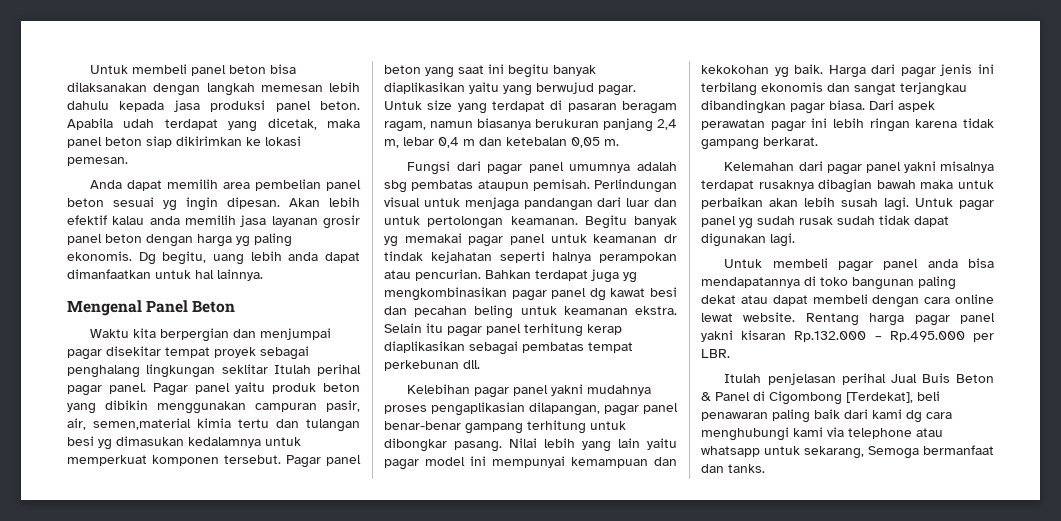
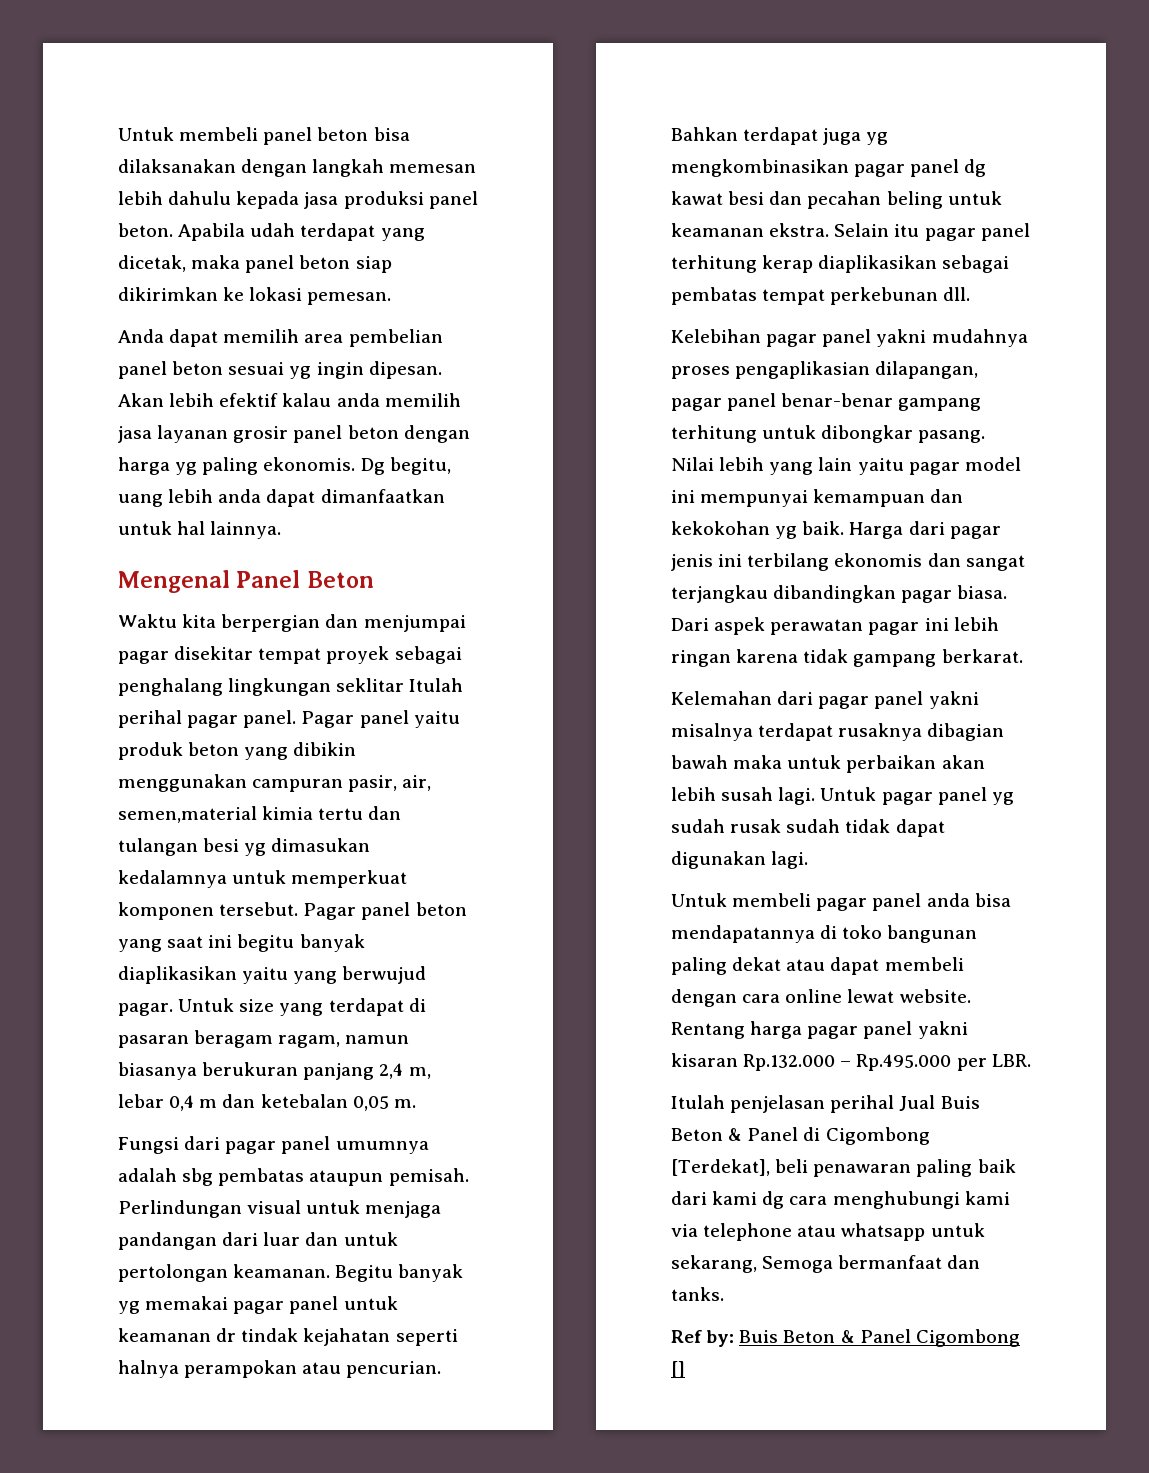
(765, 468) none -> [671,1329,1020,1347] [671,1361,685,1378] // Ref by: Buis Beton & Panel Cigombong []

